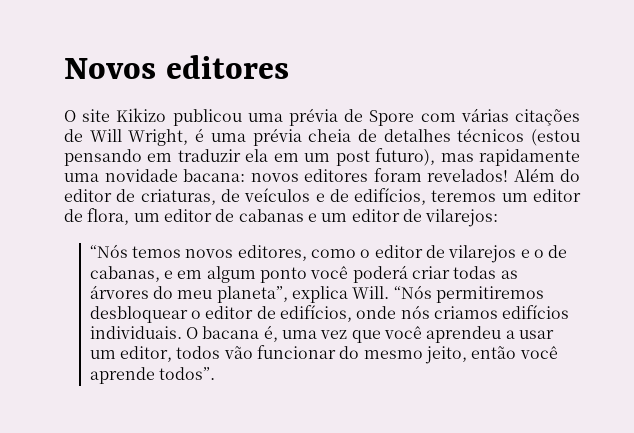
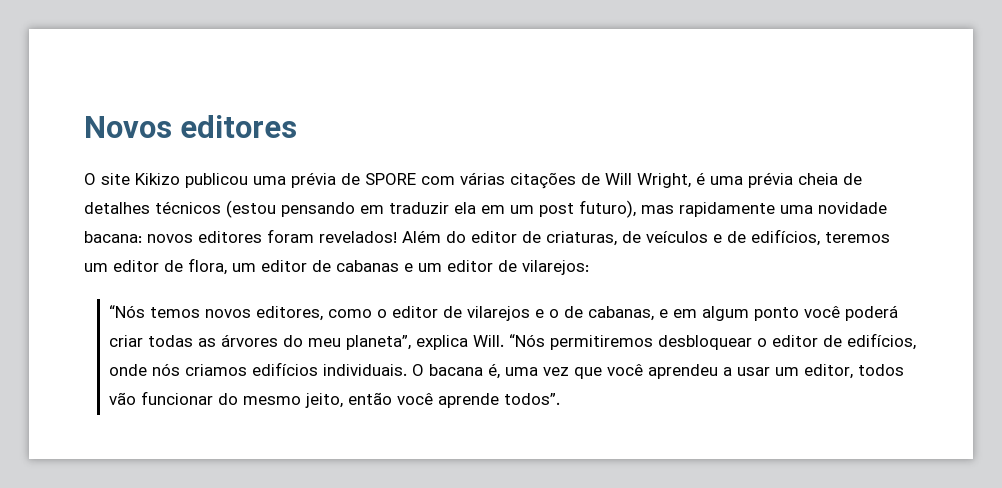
[369,110,415,126] Spore -> [365,173,416,185] SPORE

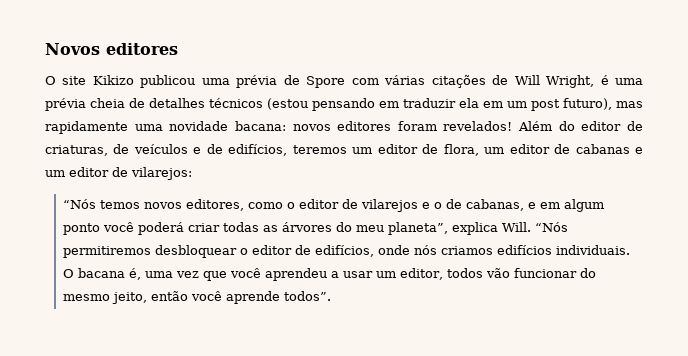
[365,173,416,185] SPORE -> [306,76,346,88] Spore

